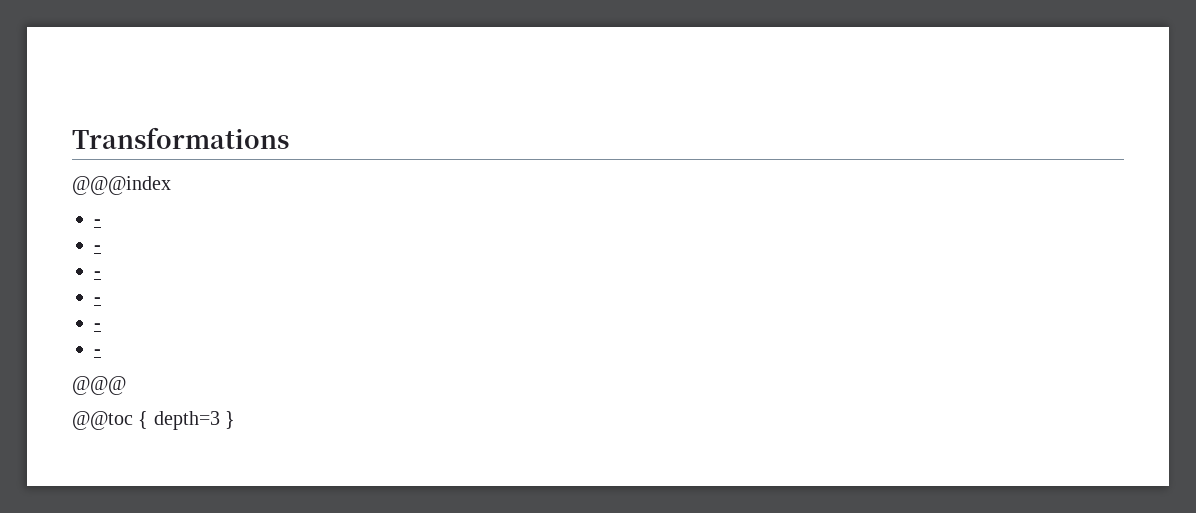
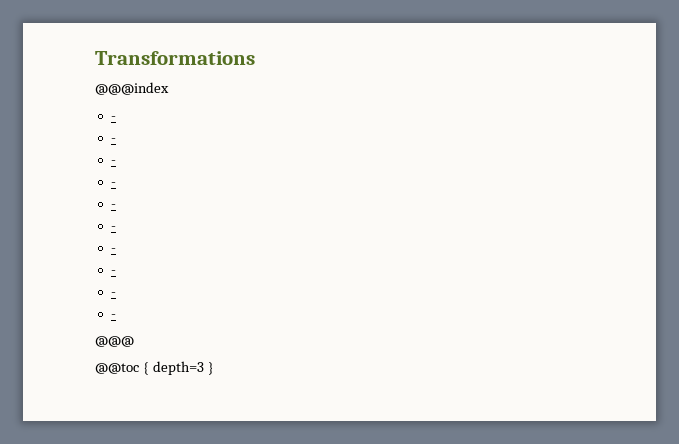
(101, 352) none -> [110,248,116,252] [110,270,116,274] [110,292,116,296] [110,314,116,318] // - // - // - // -

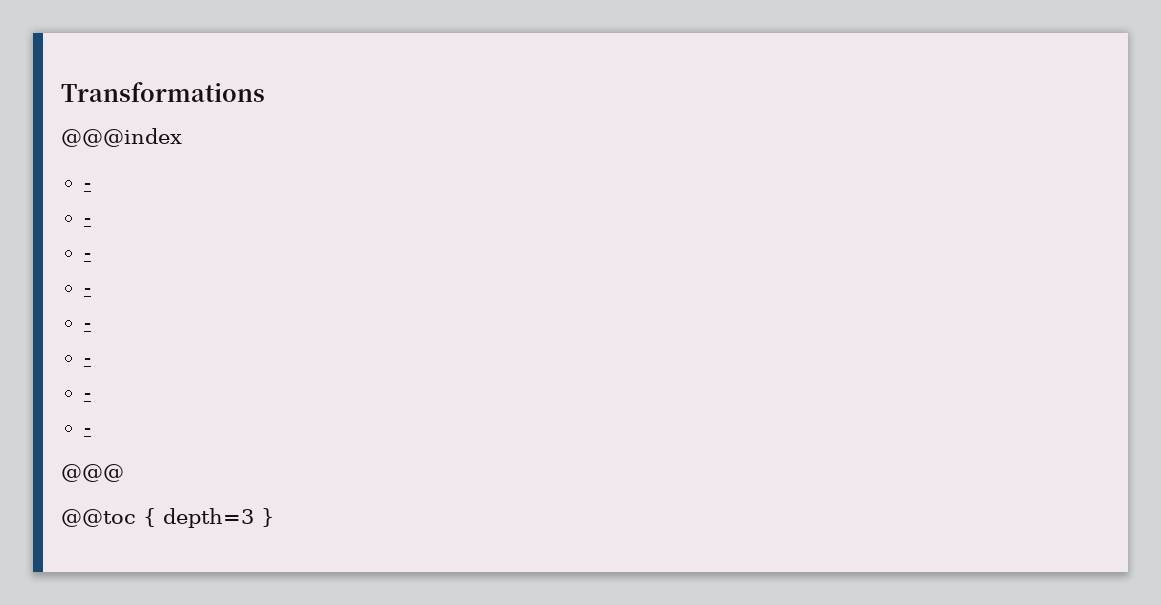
[110,292,116,296] [110,314,116,318] // - // - -> (91, 431) none

